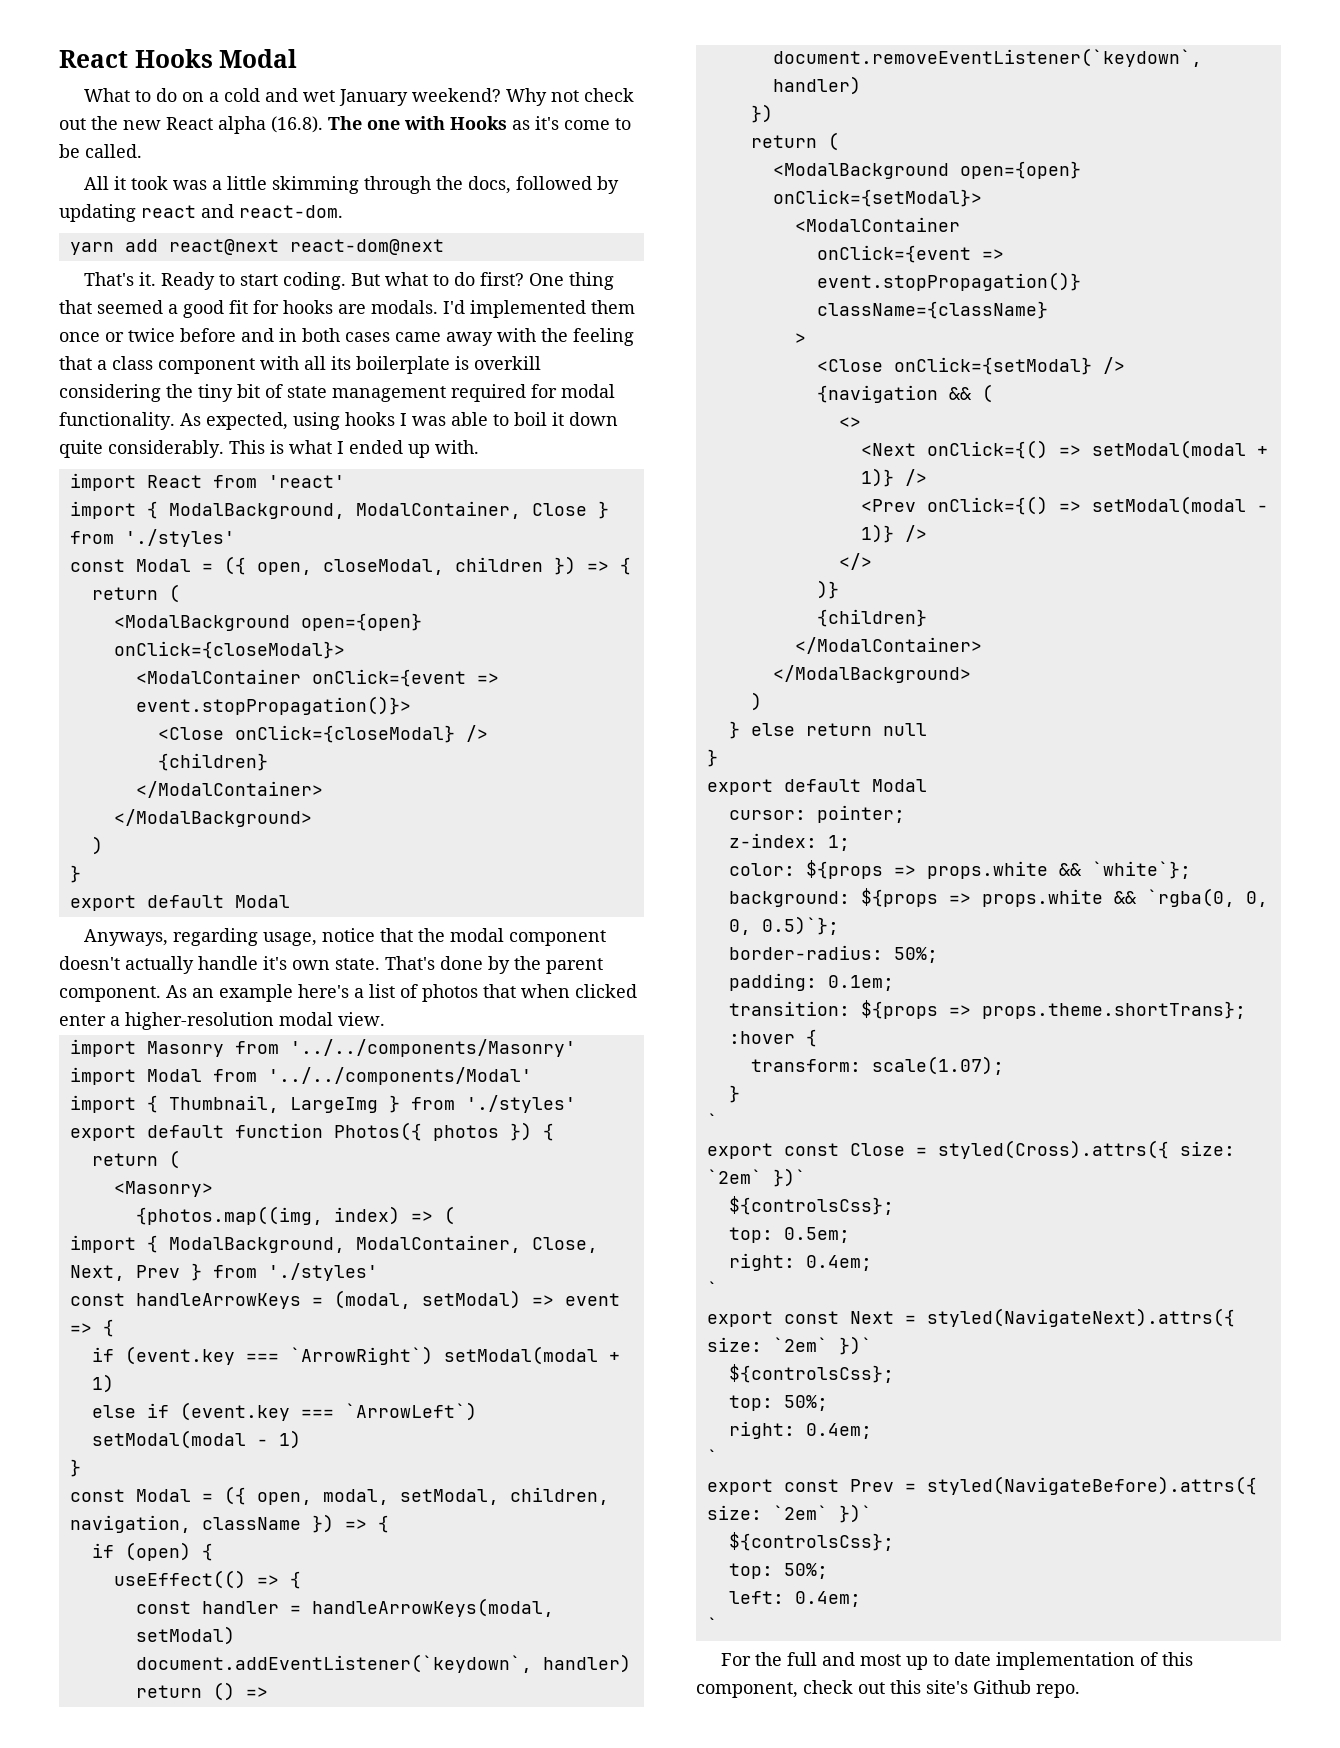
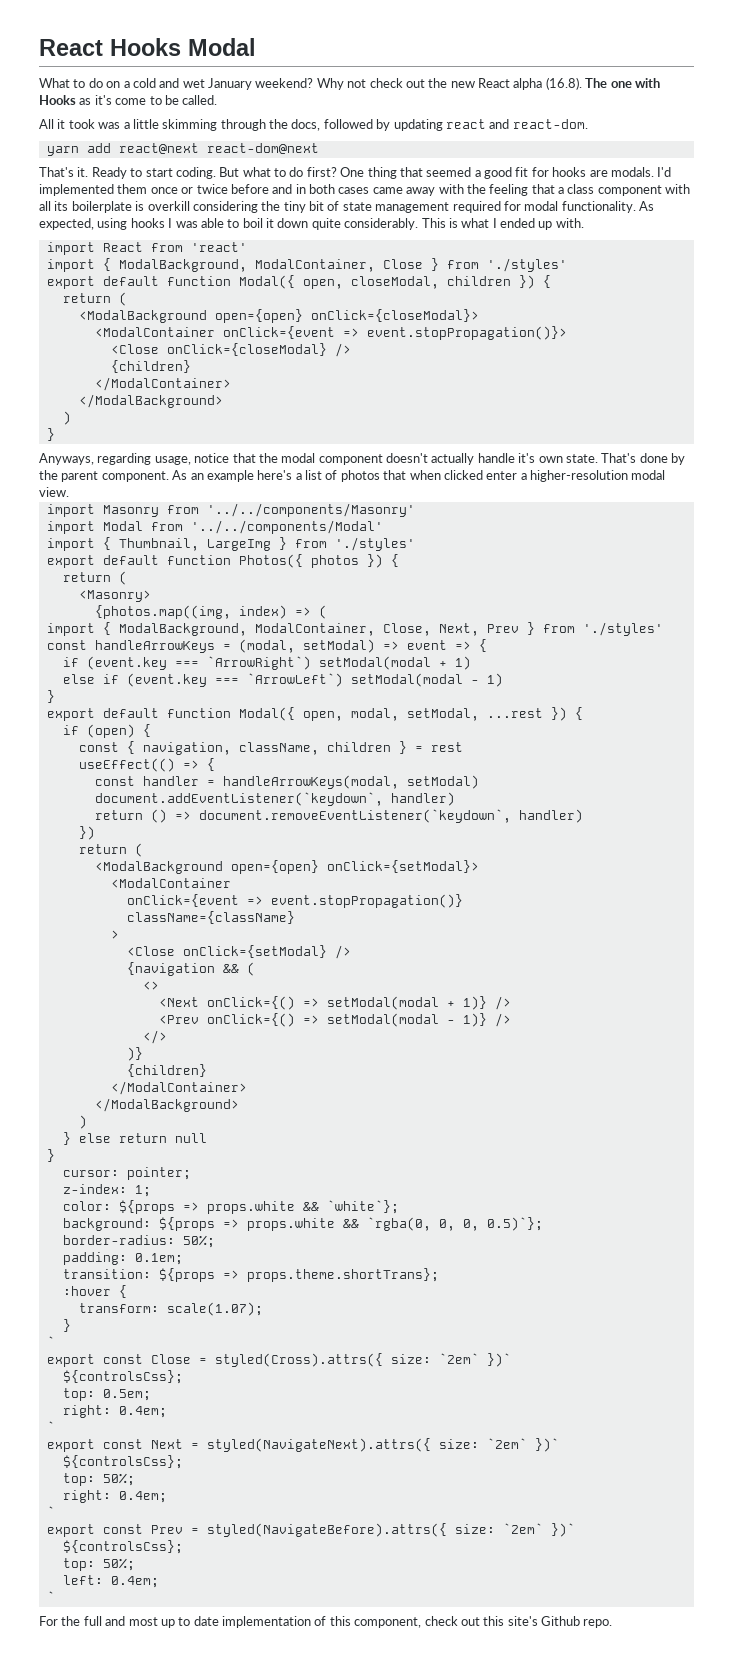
[69,556,246,575] const Modal = ({ -> [46,275,295,289] export default function Modal({
[586,561,609,572] => -> (535, 282) none
[69,895,290,911] // export default Modal -> (55, 434) none
[69,1486,609,1505] [69,1514,389,1533] [91,1542,213,1561] const Modal = ({ open, modal, setModal, children, navigation, className }) => { // if (open) { -> [46,707,583,721] [62,724,151,738] [78,741,463,755] export default function Modal({ open, modal, setModal, ...rest }) { // if (open) { // const { navigation, className, children } = rest
[706,779,927,795] // export default Modal -> (55, 1155) none

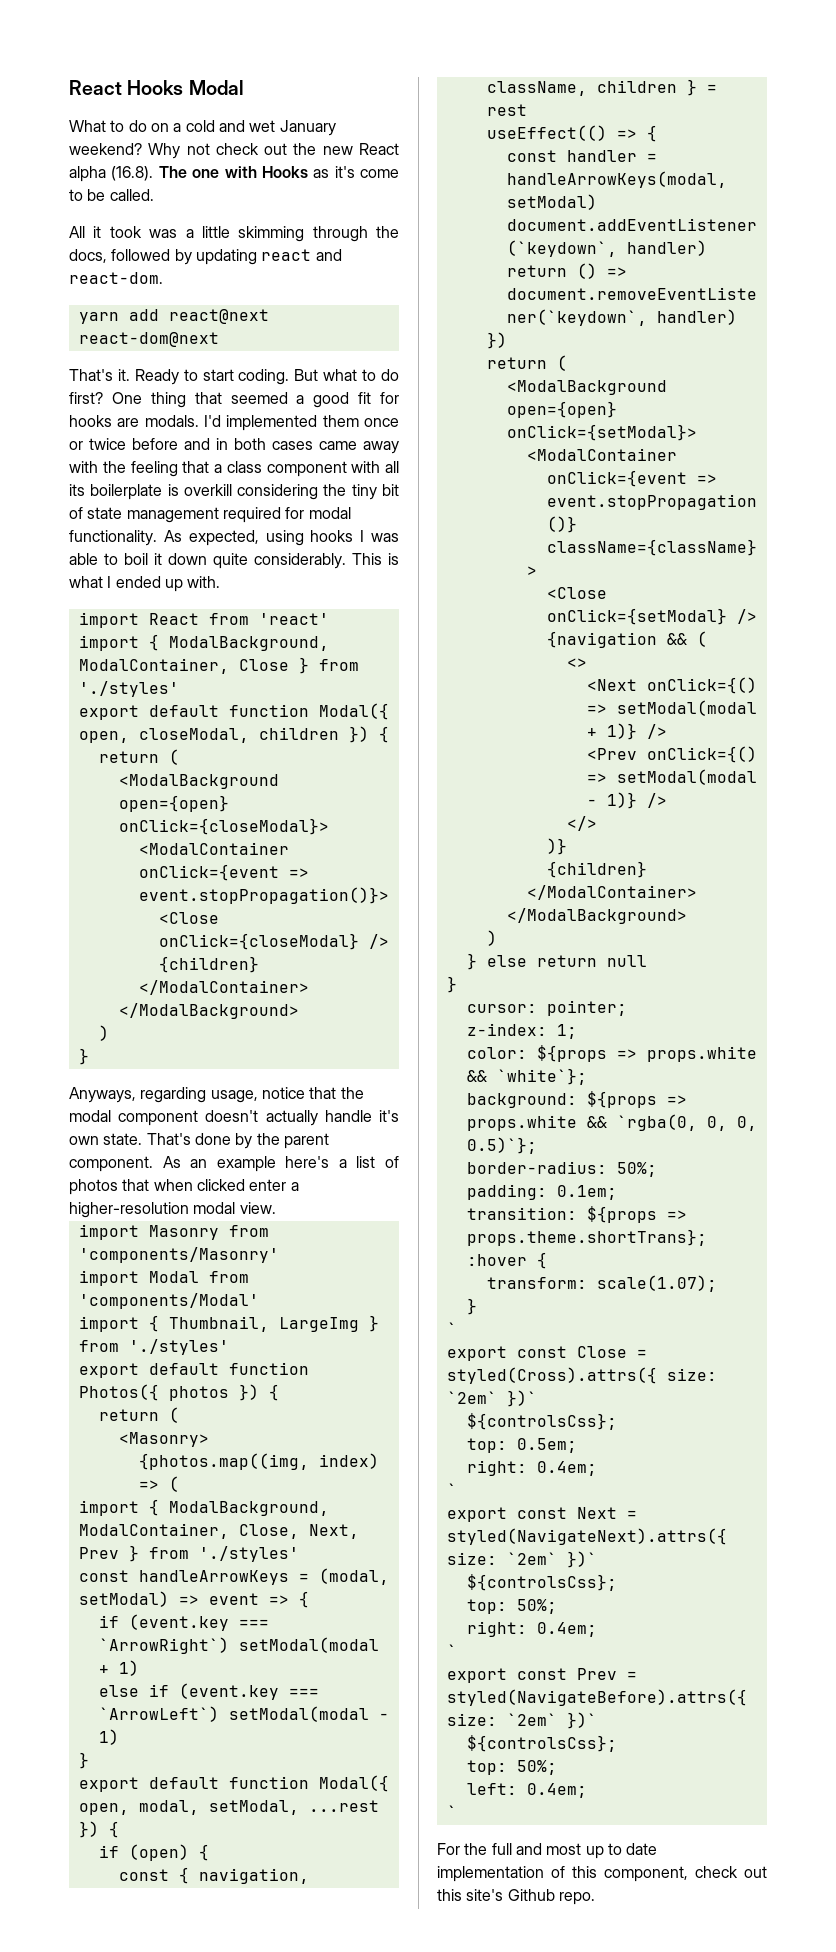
[206,503,415,517] '../../components/Masonry' -> [78,1247,279,1263] 'components/Masonry'
[190,520,383,534] '../../components/Modal' -> [78,1293,259,1309] 'components/Modal'

